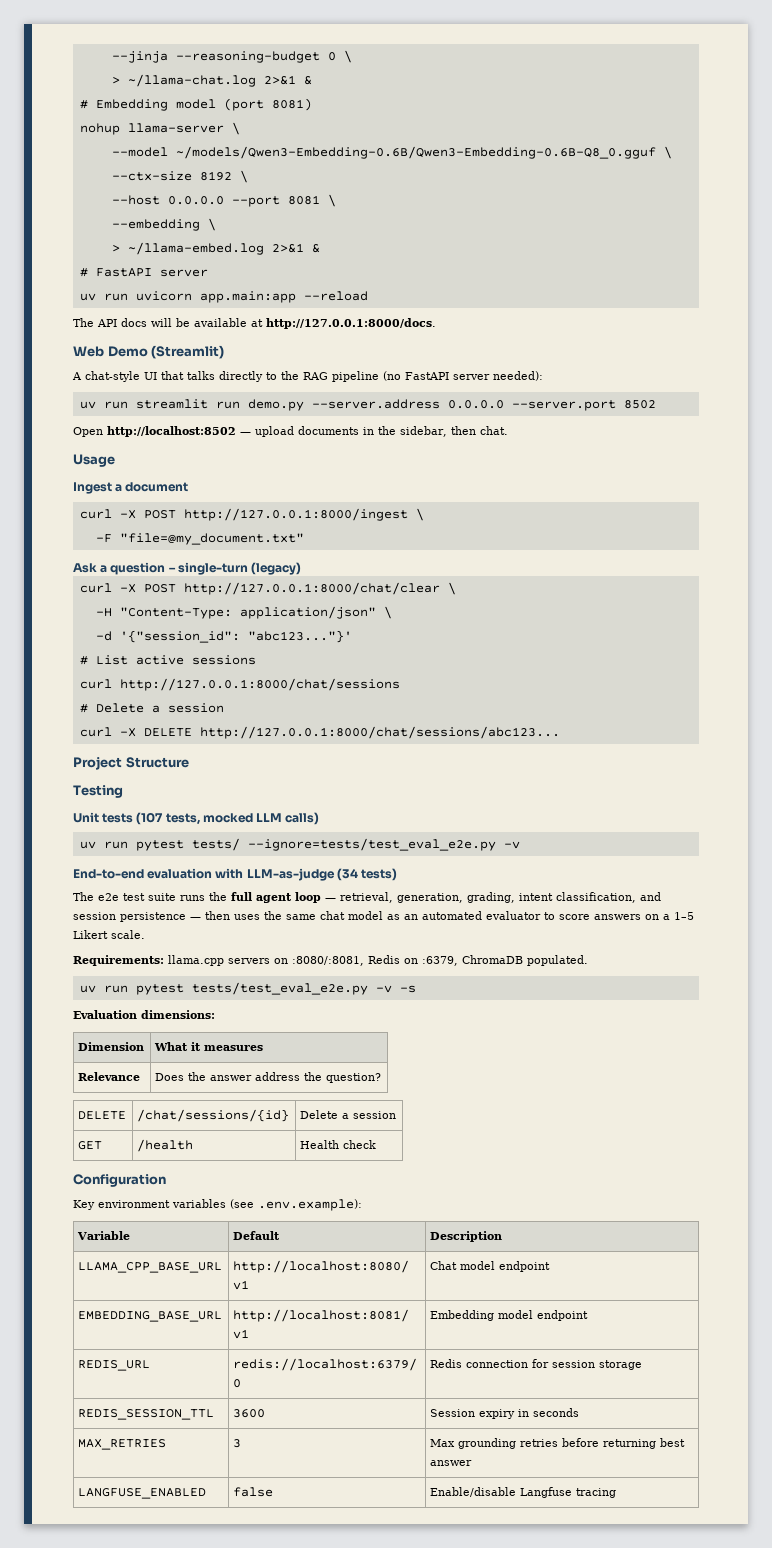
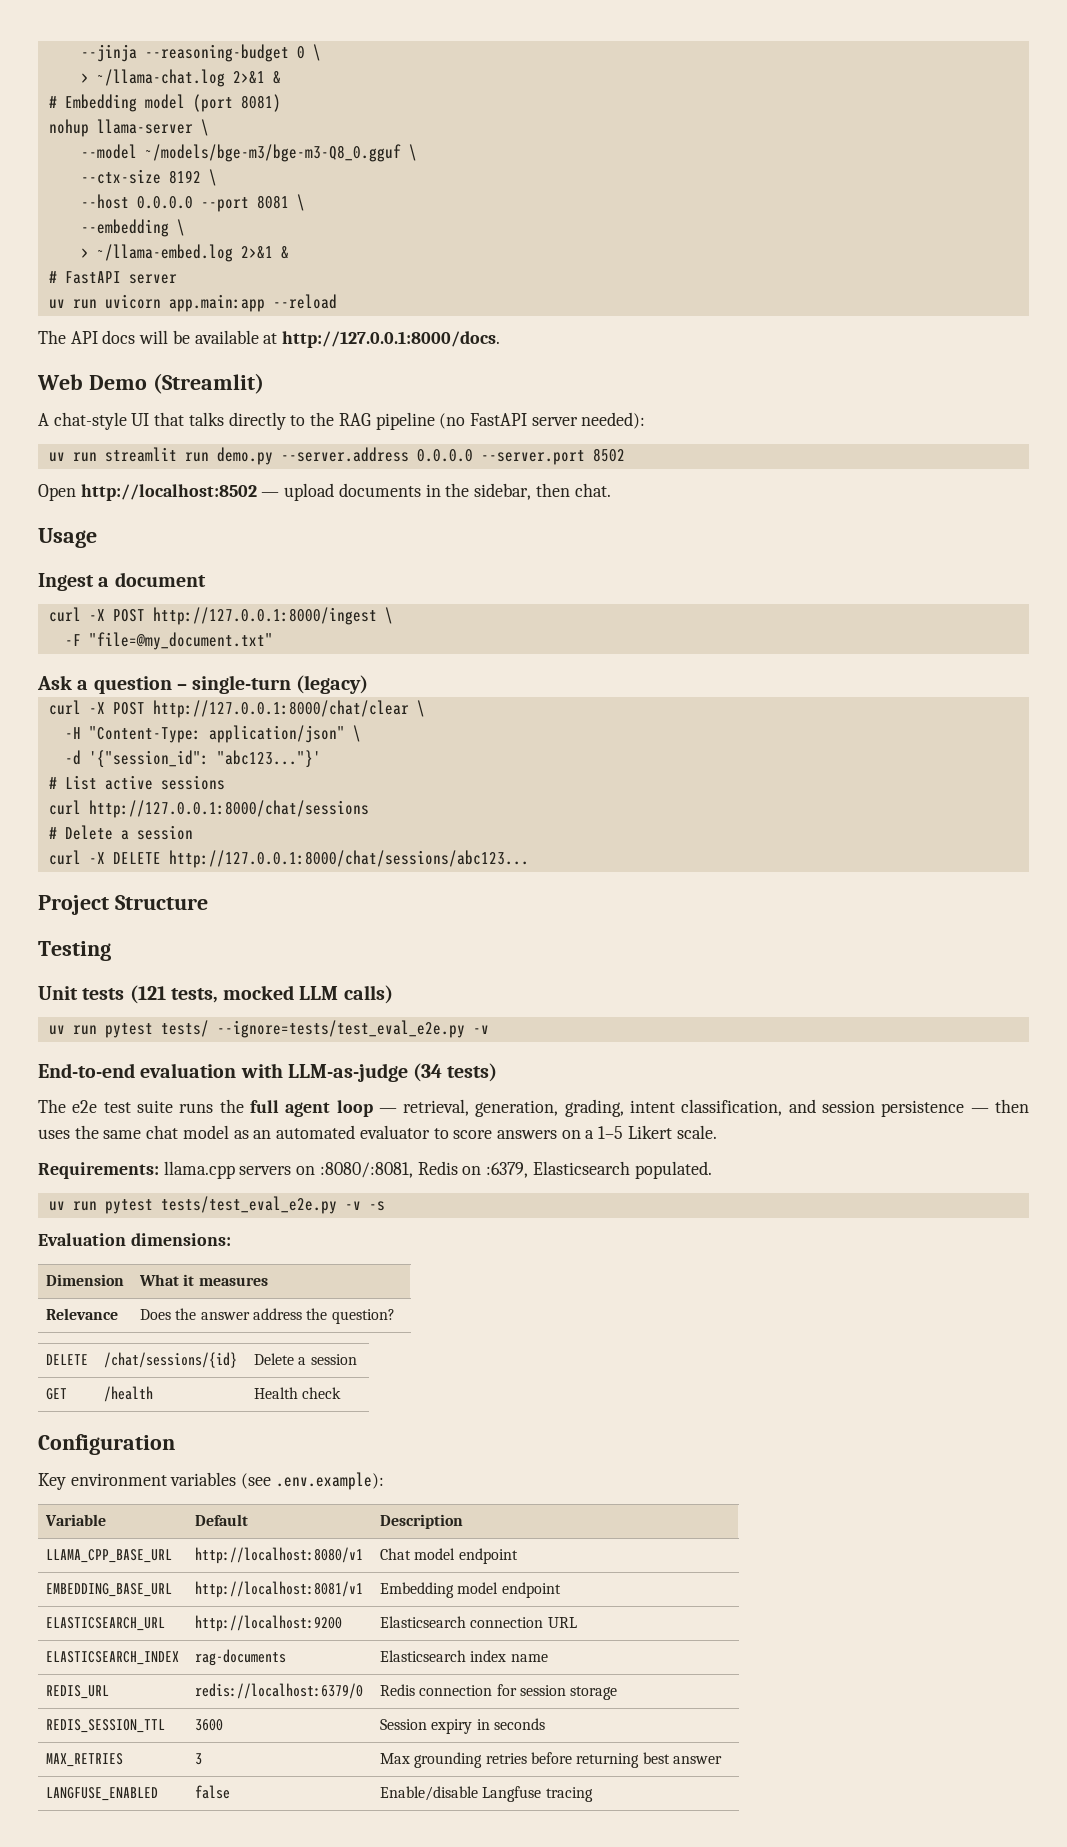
[175,146,656,159] ~/models/Qwen3-Embedding-0.6B/Qwen3-Embedding-0.6B-Q8_0.gguf -> [144,144,401,162] ~/models/bge-m3/bge-m3-Q8_0.gguf
[136,812,164,825] (107 -> [129,985,166,1004] (121
[462,955,523,964] ChromaDB -> [532,1161,630,1175] Elasticsearch
(589, 1315) none -> [45,1617,165,1631] [194,1615,342,1632] [379,1616,577,1628] [45,1651,179,1665] [194,1649,286,1666] [379,1650,548,1662] // ELASTICSEARCH_URL | http://localhost:9200 | Elasticsearch connection URL // ELASTICSEARCH_INDEX | rag-documents | Elasticsearch index name

